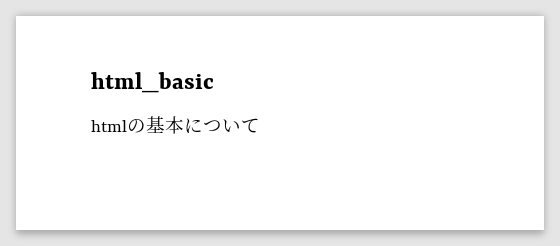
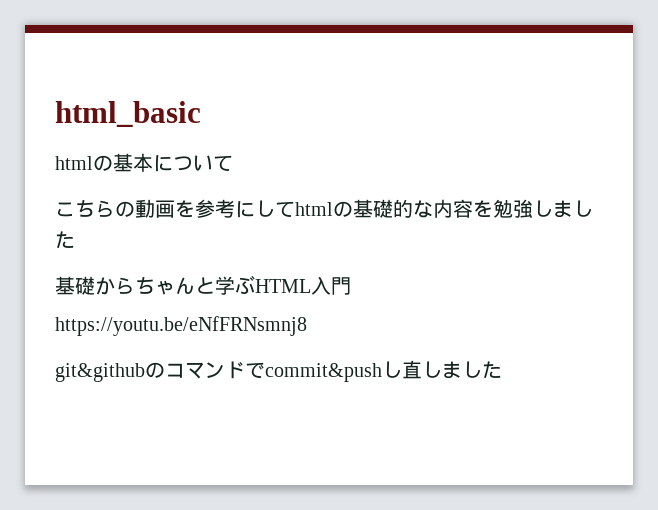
(260, 125) none -> [55,199,593,219] [55,231,75,249] [55,275,351,295] [55,316,307,336] [55,360,502,382] // こちらの動画を参考にしてhtmlの基礎的な内容を勉強しました // 基礎からちゃんと学ぶHTML入門 // https://youtu.be/eNfFRNsmnj8 // git&githubのコマンドでcommit&pushし直しました

